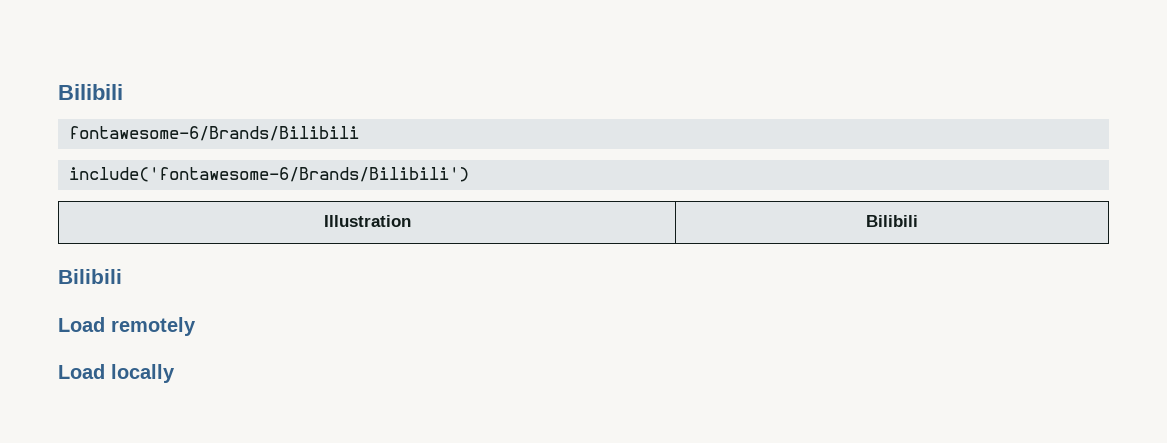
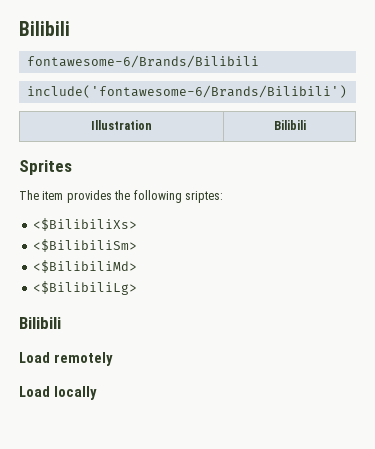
(918, 221) none -> [19,160,72,175] [19,190,223,203] [32,218,137,231] [32,239,137,252] [32,260,137,273] [32,281,137,295] // Sprites // The item provides the following sriptes: // <$BilibiliXs> // <$BilibiliSm> // <$BilibiliMd> // <$BilibiliLg>

